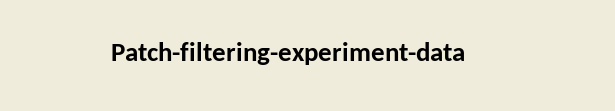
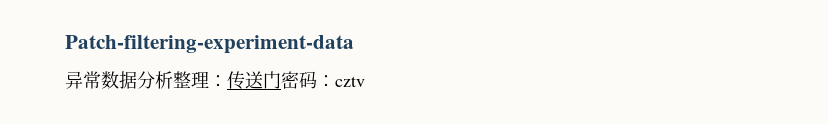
(465, 53) none -> [65,71,365,90] // 异常数据分析整理：传送门密码：cztv

